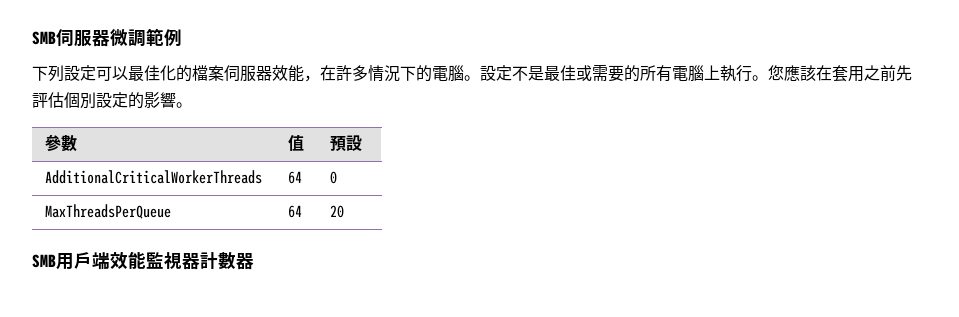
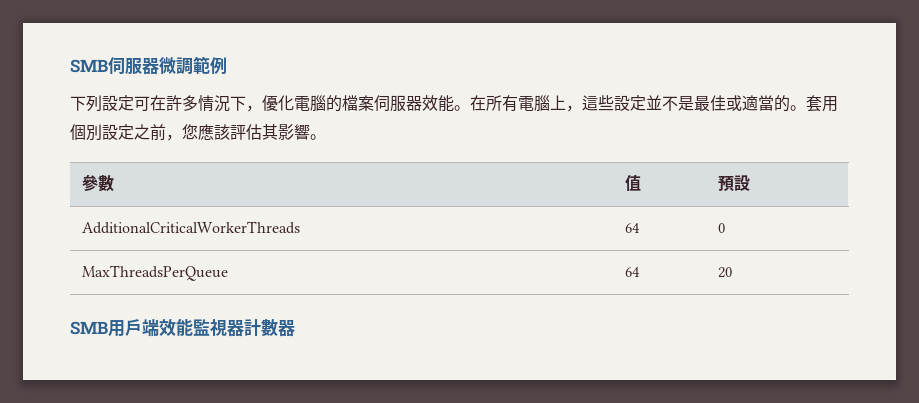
[112,65,912,82] [32,92,144,109] 以最佳化的檔案伺服器效能，在許多情況下的電腦。設定不是最佳或需要的所有電腦上執行。您應該在套用之前先評估個別設定的 -> [150,95,838,112] [70,124,278,141] 在許多情況下，優化電腦的檔案伺服器效能。在所有電腦上，這些設定並不是最佳或適當的。套用個別設定之前，您應該評估其

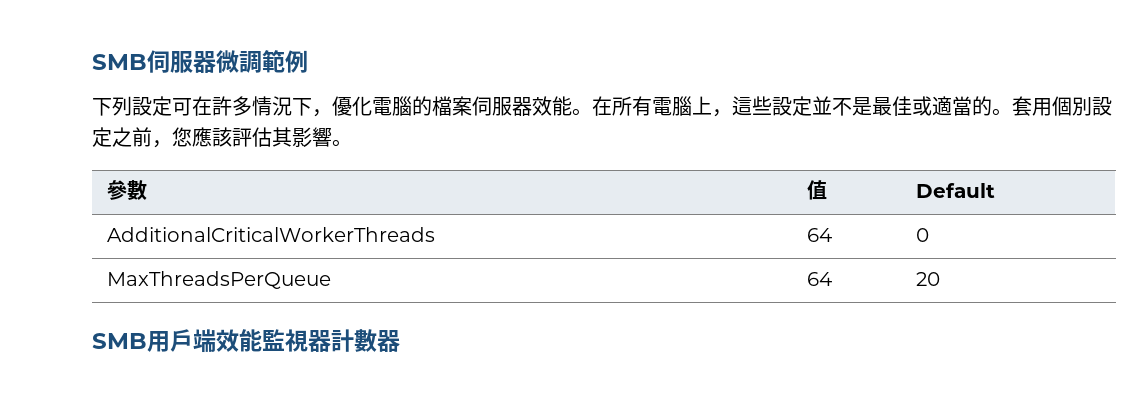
[718,175,751,192] 預設 -> [915,183,995,198] Default

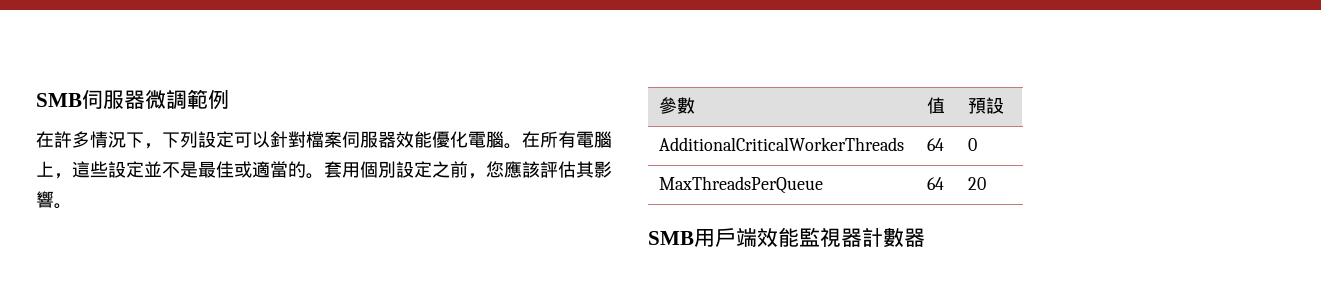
[92,96,192,116] 下列設定可 -> (229, 100) none
[332,96,432,116] 優化電腦的 -> [162,131,306,148] 下列設定可以針對
(572, 106) none -> [432,131,504,148] 優化電腦
[915,183,995,198] Default -> [968,97,1005,114] 預設

